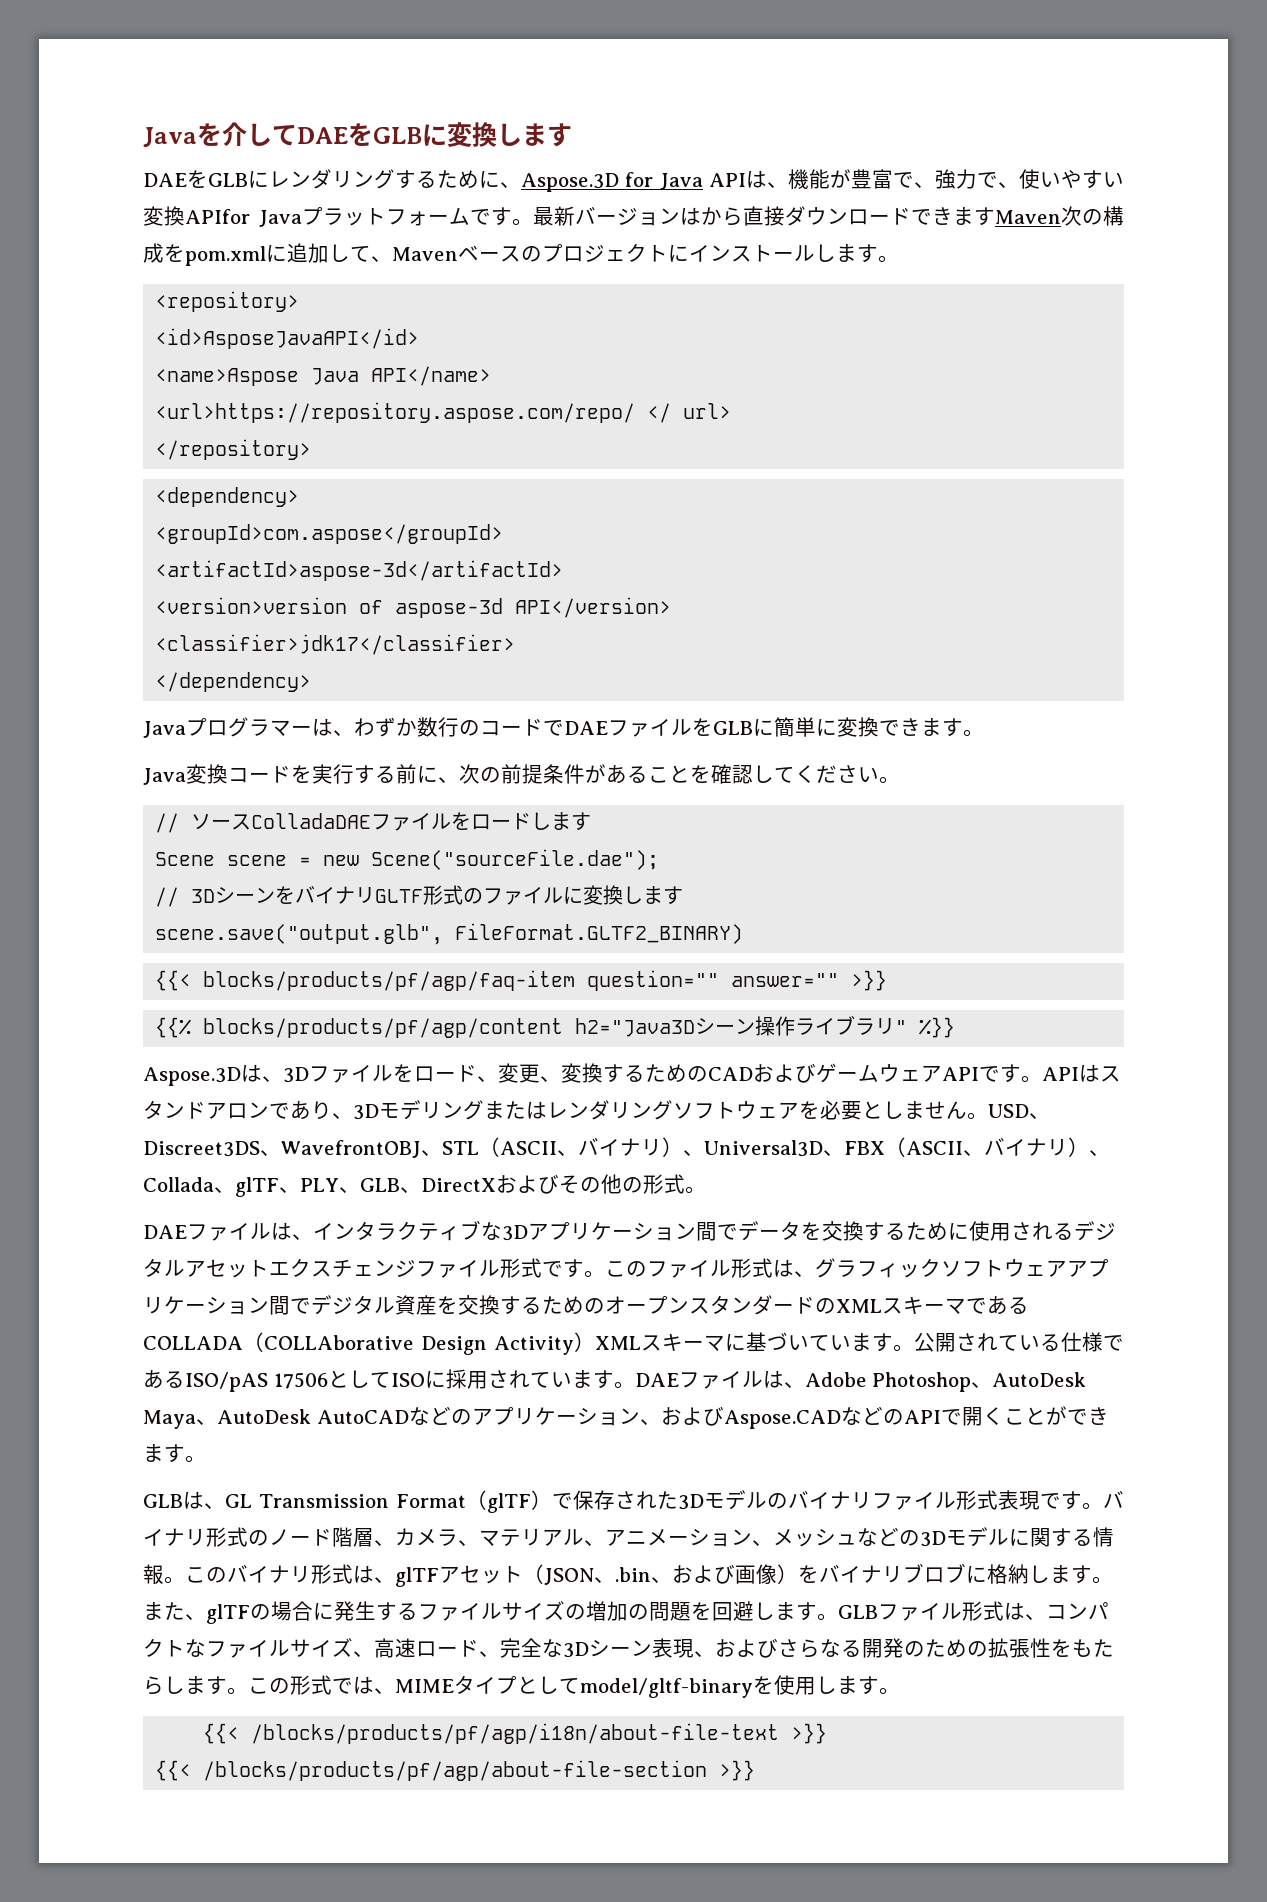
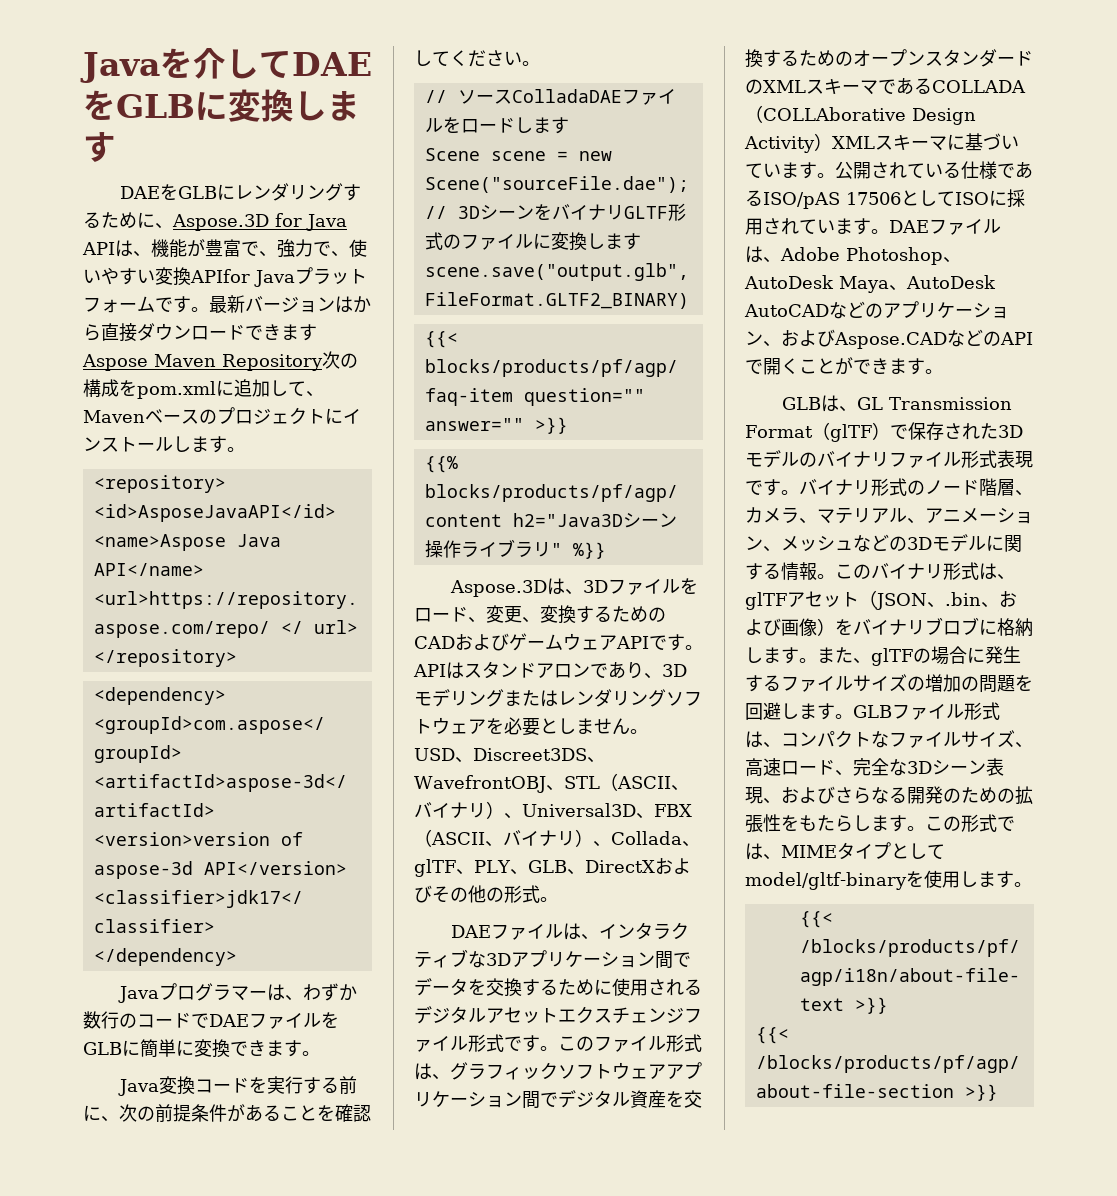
[995,210,1061,224] Maven -> [82,354,323,371] Aspose Maven Repository

